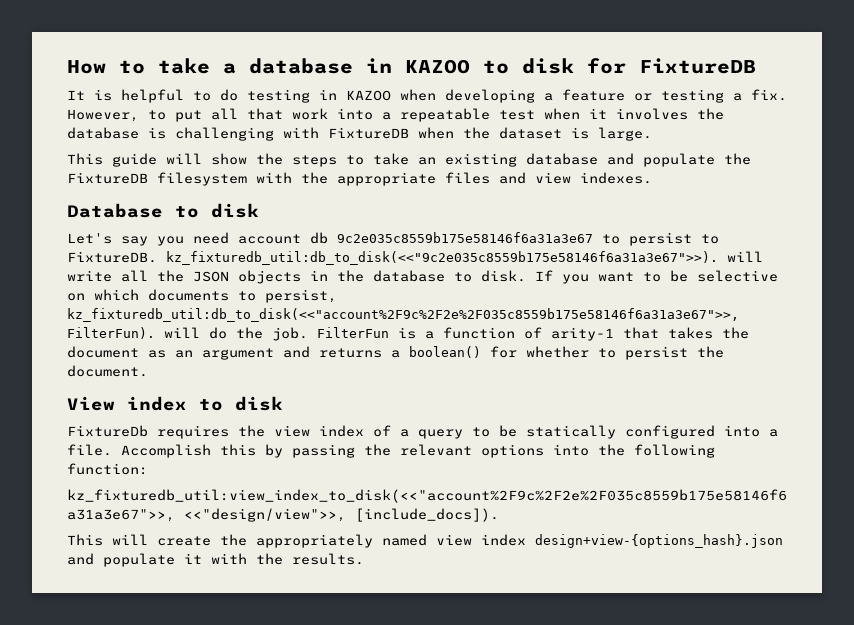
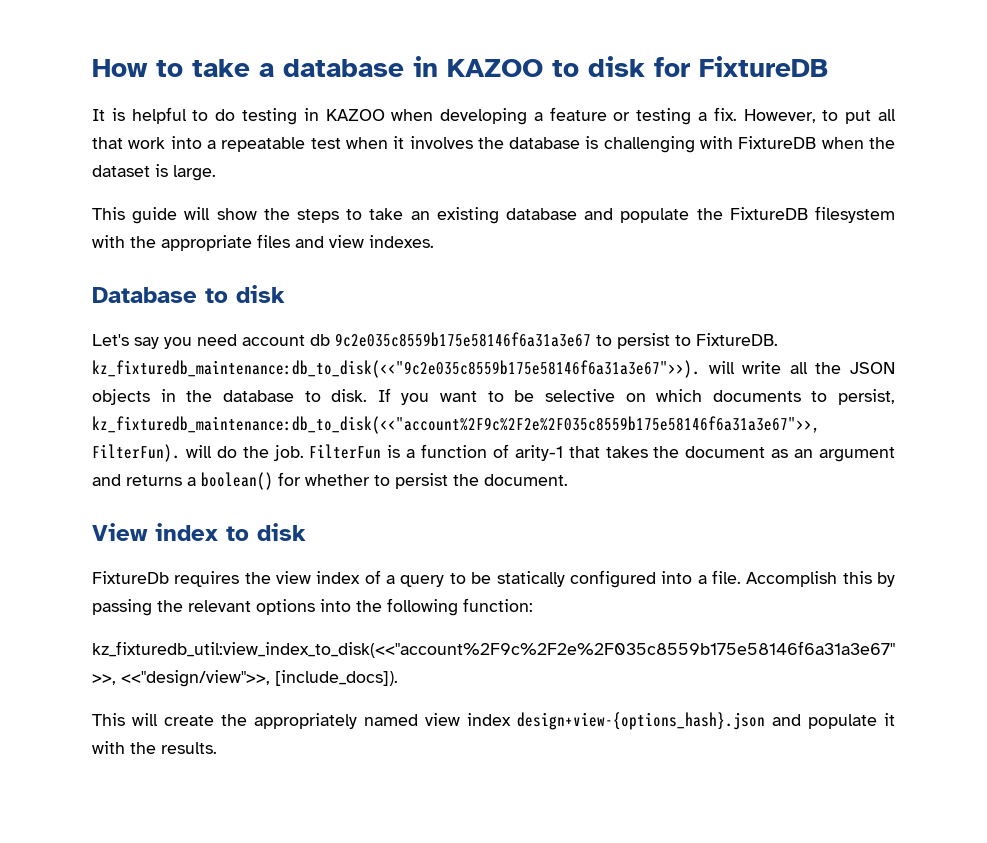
[166,251,718,265] kz_fixturedb_util:db_to_disk(<<"9c2e035c8559b175e58146f6a31a3e67">>). -> [92,360,700,378] kz_fixturedb_maintenance:db_to_disk(<<"9c2e035c8559b175e58146f6a31a3e67">>).
[67,308,739,322] kz_fixturedb_util:db_to_disk(<<"account%2F9c%2F2e%2F035c8559b175e58146f6a31a3e67">>, -> [92,416,820,434] kz_fixturedb_maintenance:db_to_disk(<<"account%2F9c%2F2e%2F035c8559b175e58146f6a31a3e67">>,

